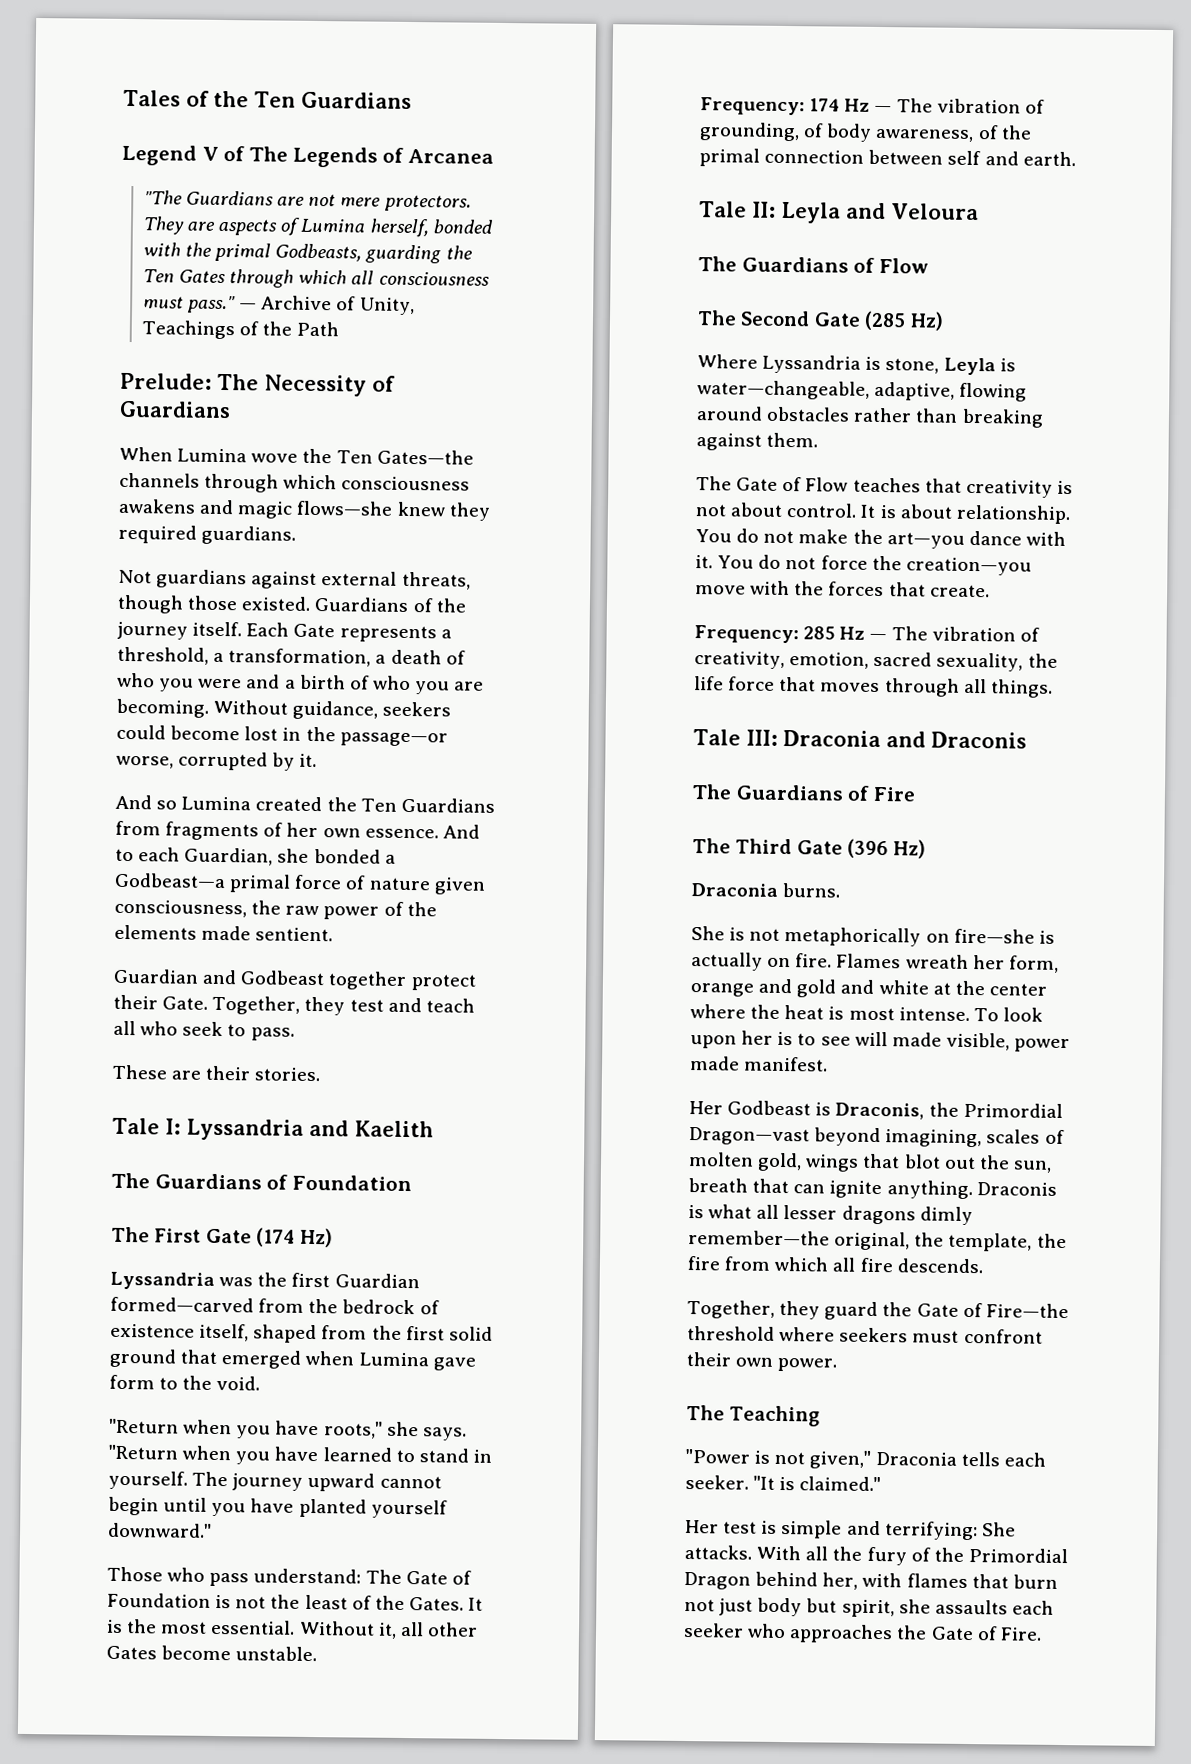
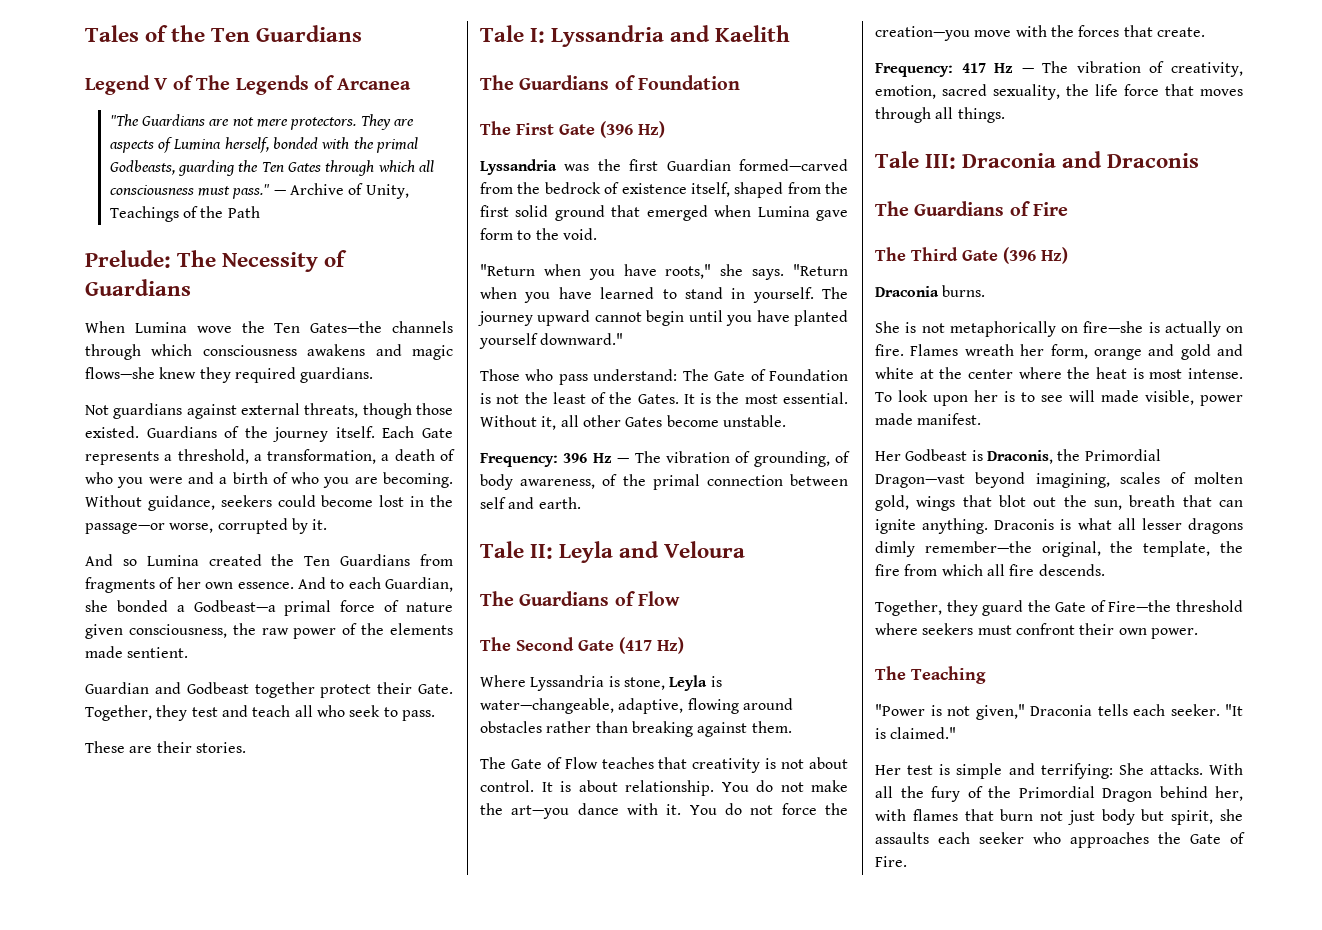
[256,1227,296,1247] (174 -> [600,121,633,138] (396
[809,98,841,112] 174 -> [563,453,588,463] 396
[864,310,907,331] (285 -> [619,637,652,654] (417
[803,626,836,640] 285 -> [961,63,986,73] 417

